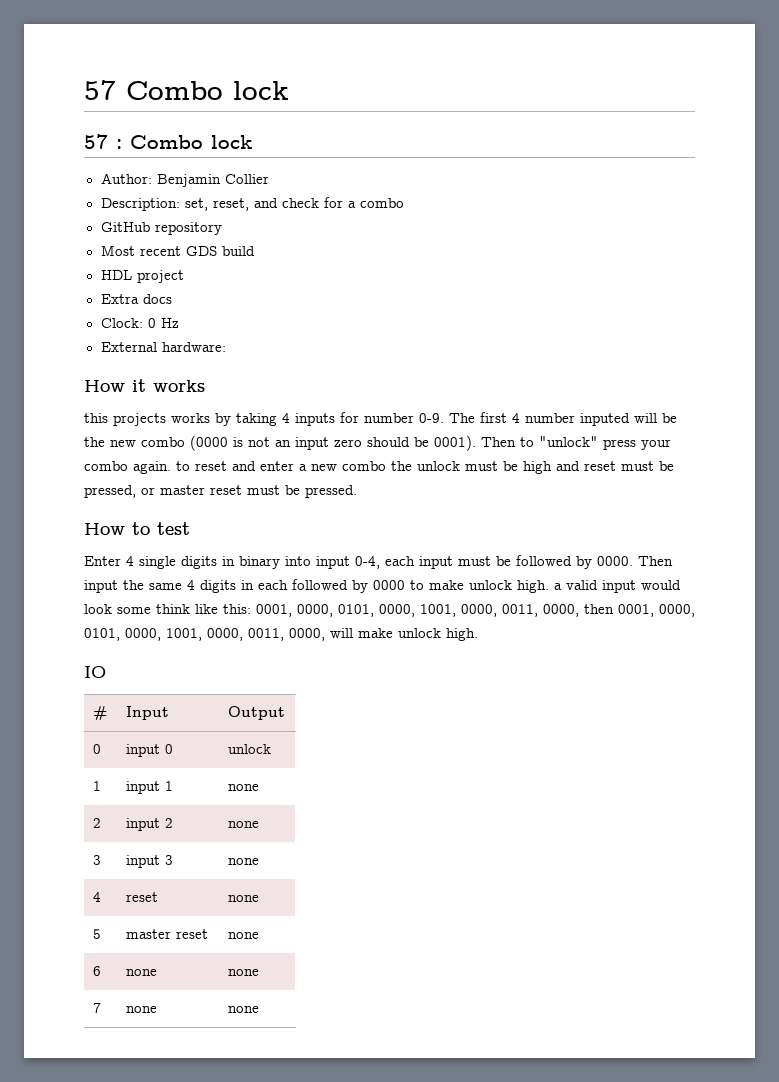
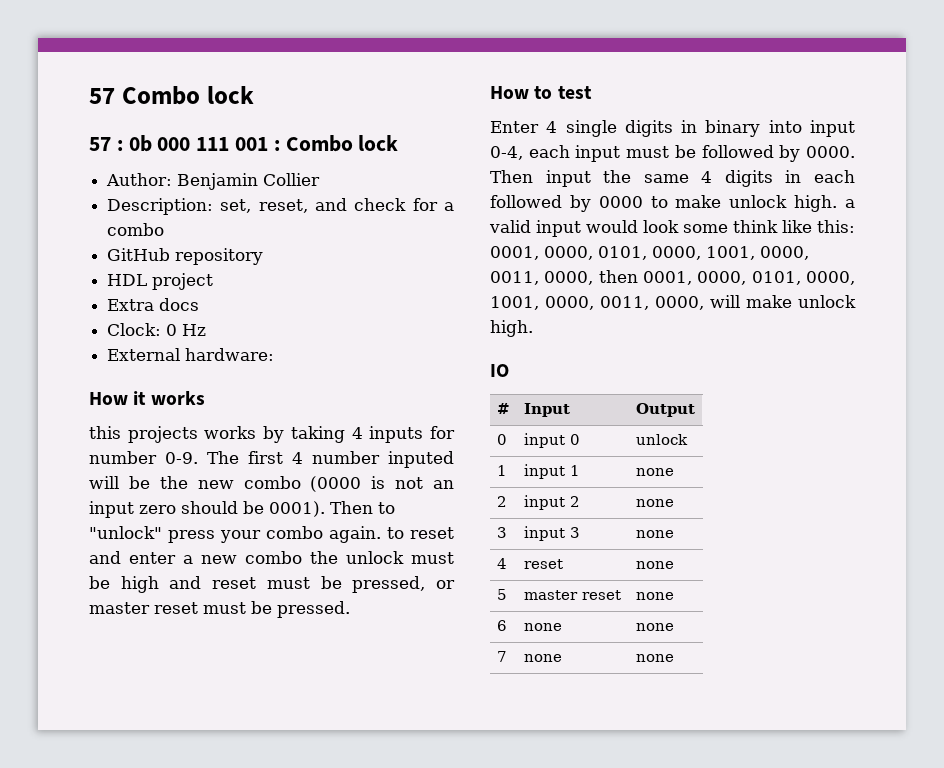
(122, 144) none -> [128,135,280,152] 0b 000 111 001 :
[100,245,255,256] // Most recent GDS build -> (264, 256) none

